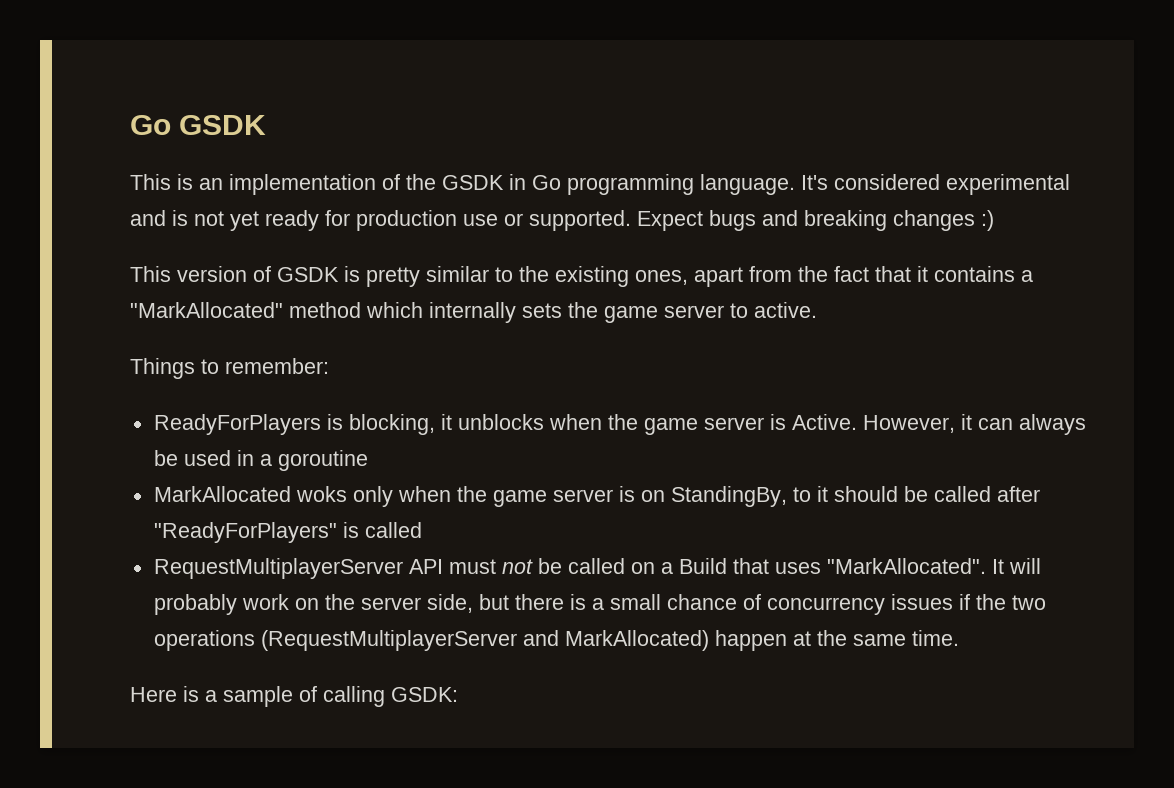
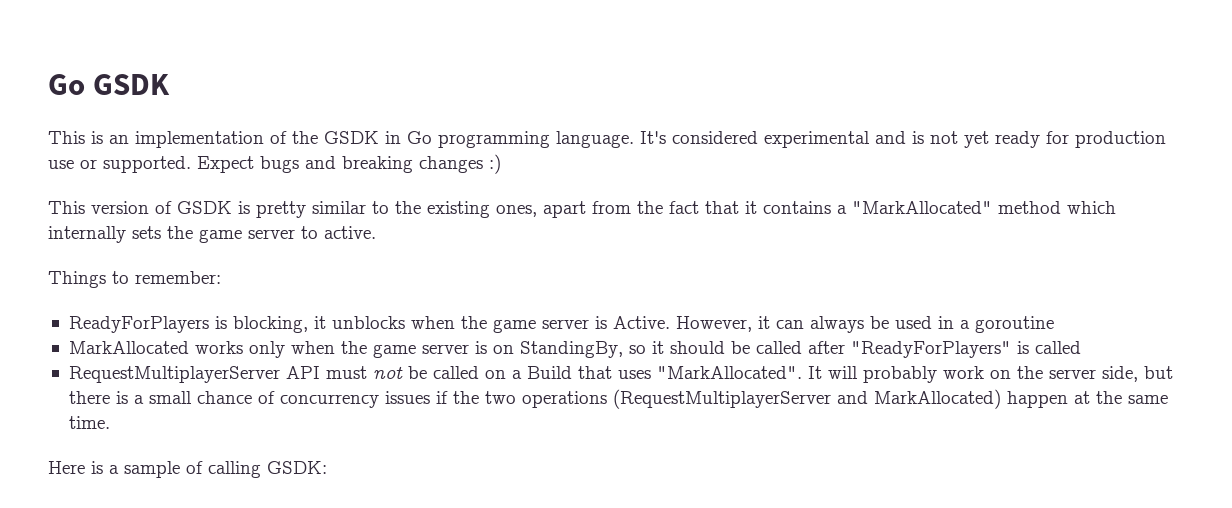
[295,486,347,502] woks -> [194,341,243,354] works
[792,487,811,502] to -> [628,345,646,354] so

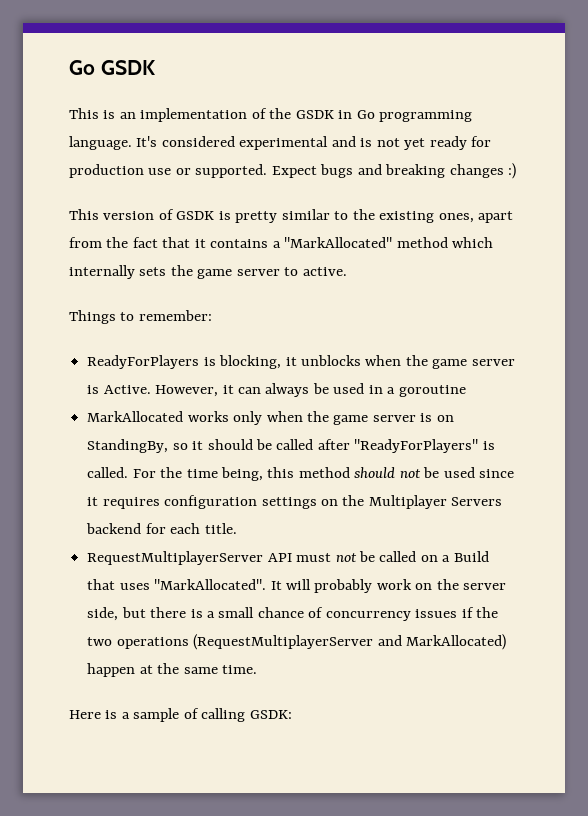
[1034,341,1081,354] called -> [87,467,515,481] [87,495,503,509] [86,523,237,534] called. For the time being, this method should not be used since it requires configuration settings on the Multiplayer Servers backend for each title.

